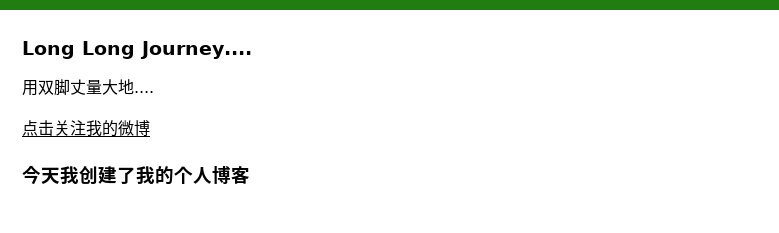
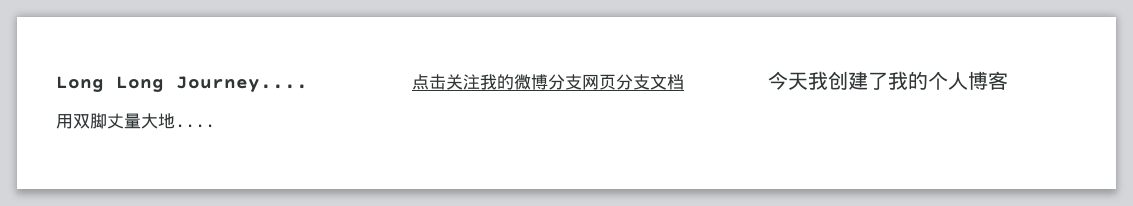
(150, 128) none -> [548,74,684,90] 分支网页分支文档

